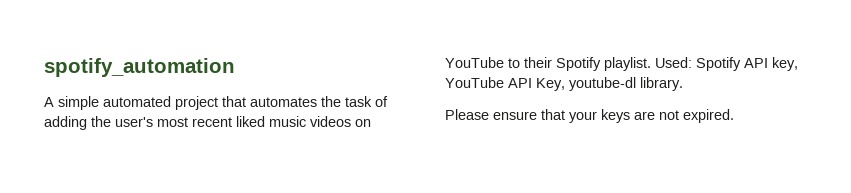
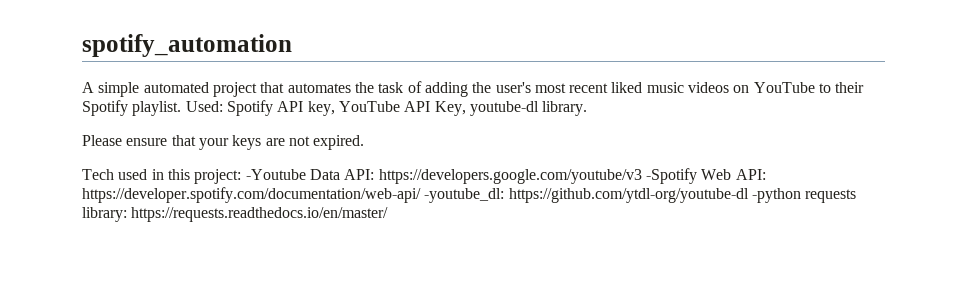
(734, 116) none -> [82,168,766,184] [82,187,857,203] [82,207,389,222] // Tech used in this project: -Youtube Data API: https://developers.google.com/youtube/v3 -Spotify Web API: https://developer.spotify.com/documentation/web-api/ -youtube_dl: https://github.com/ytdl-org/youtube-dl -python requests library: https://requests.readthedocs.io/en/master/

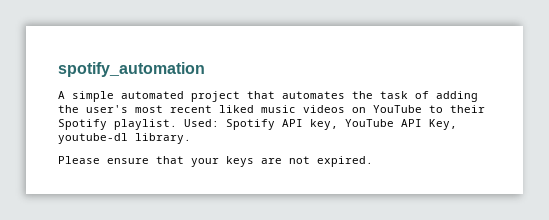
[82,168,766,184] [82,187,857,203] [82,207,389,222] // Tech used in this project: -Youtube Data API: https://developers.google.com/youtube/v3 -Spotify Web API: https://developer.spotify.com/documentation/web-api/ -youtube_dl: https://github.com/ytdl-org/youtube-dl -python requests library: https://requests.readthedocs.io/en/master/ -> (373, 161) none

